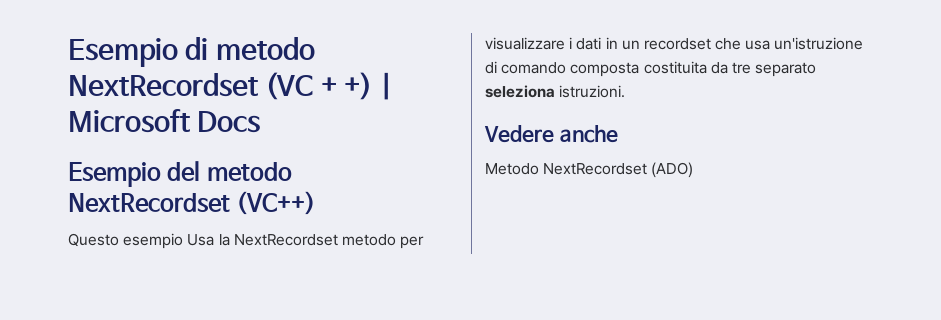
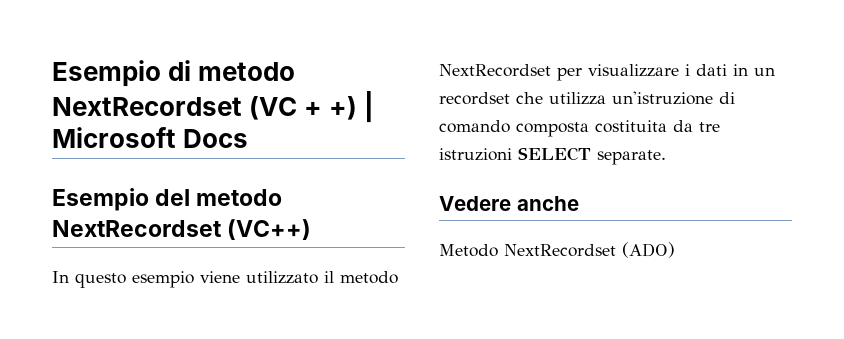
[68,233,396,249] Questo esempio Usa la NextRecordset metodo -> [52,271,398,288] [439,64,551,77] In questo esempio viene utilizzato il metodo NextRecordset
[745,40,771,50] usa -> [549,92,606,105] utilizza
[755,62,817,77] [485,85,626,98] separato seleziona istruzioni. -> [439,147,666,165] istruzioni SELECT separate.

